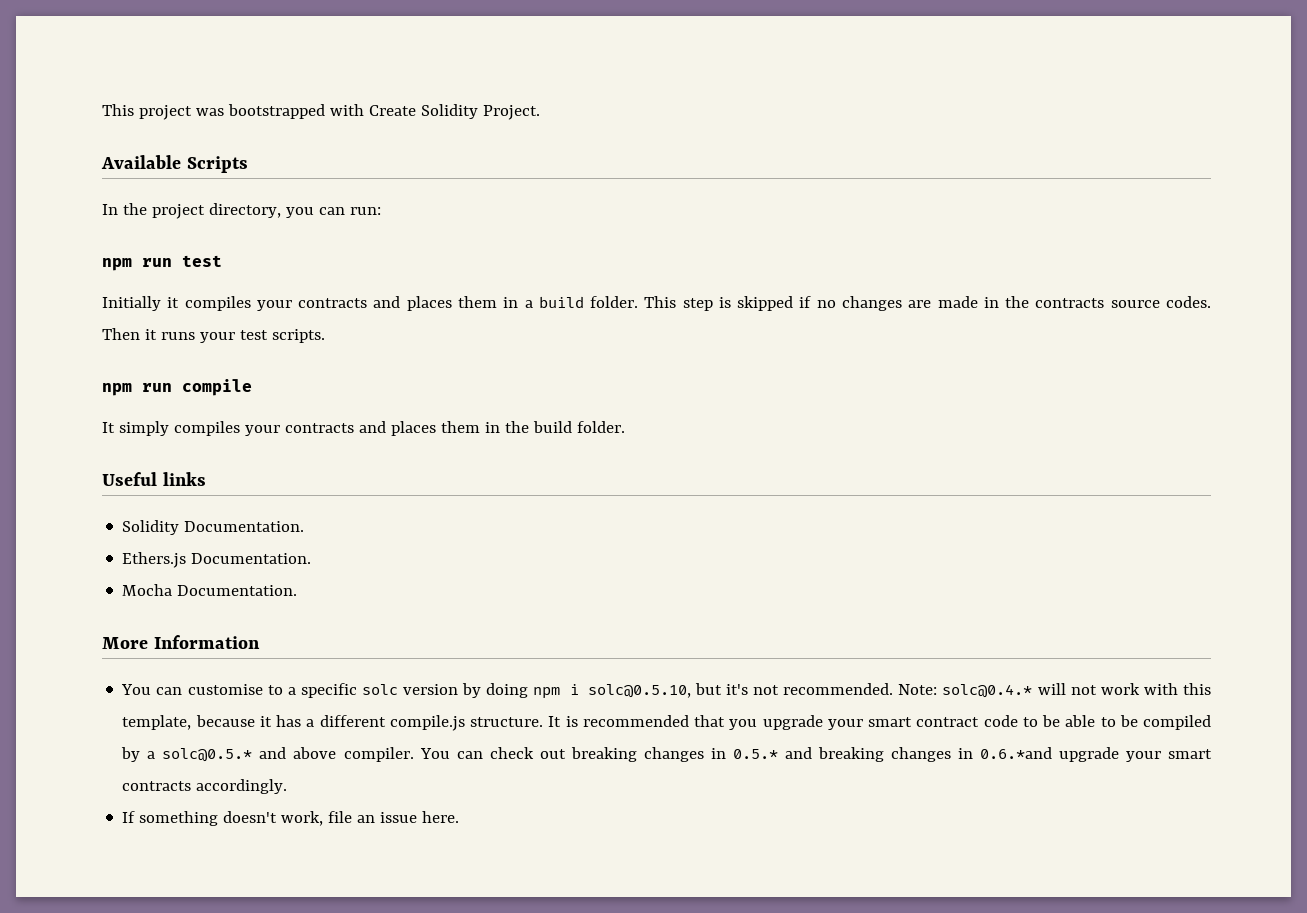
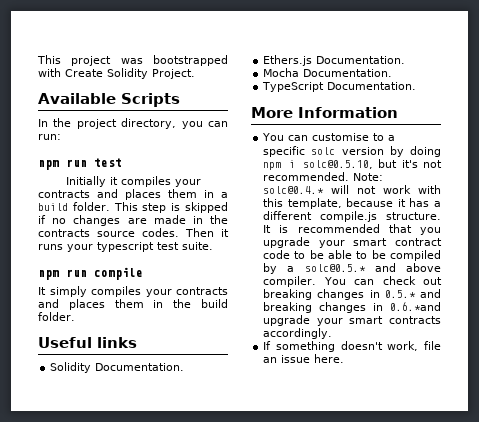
[239,329,325,343] test scripts. -> [97,242,213,252] typescript test suite.
(298, 590) none -> [262,82,417,92] // TypeScript Documentation.

